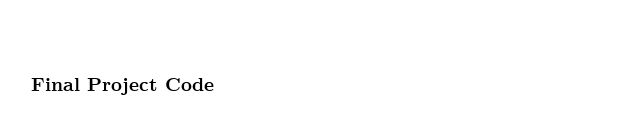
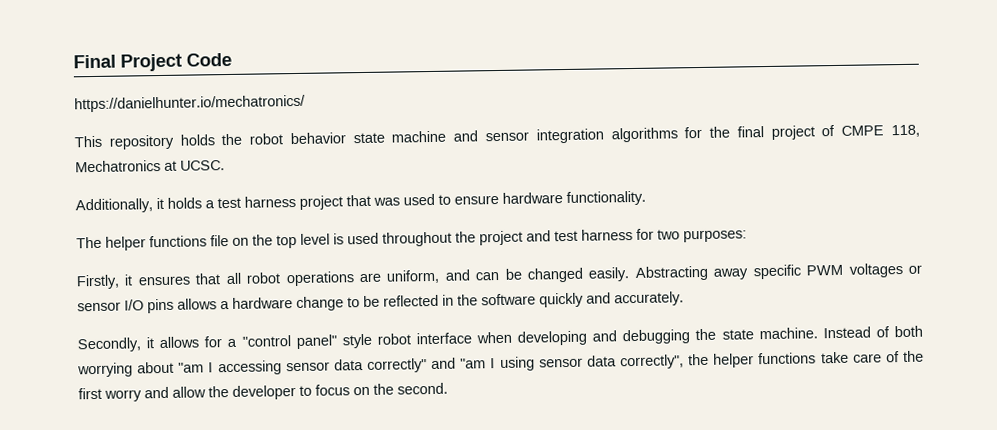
(214, 84) none -> [74,94,306,113] [74,124,921,150] [75,160,225,173] [75,190,646,214] [76,228,747,251] [76,263,923,290] [77,291,684,314] [77,325,923,353] [77,350,924,378] [78,382,448,402] // https://danielhunter.io/mechatronics/ // This repository holds the robot behavior state machine and sensor integration algorithms for the final project of CMPE 118, Mechatronics at UCSC. // Additionally, it holds a test harness project that was used to ensure hardware functionality. // The helper functions file on the top level is used throughout the project and test harness for two purposes: // Firstly, it ensures that all robot operations are uniform, and can be changed easily. Abstracting away specific PWM voltages or sensor I/O pins allows a hardware change to be reflected in the software quickly and accurately. // Secondly, it allows for a "control panel" style robot interface when developing and debugging the state machine. Instead of both worrying about "am I accessing sensor data correctly" and "am I using sensor data correctly", the helper functions take care of the first worry and allow the developer to focus on the second.

